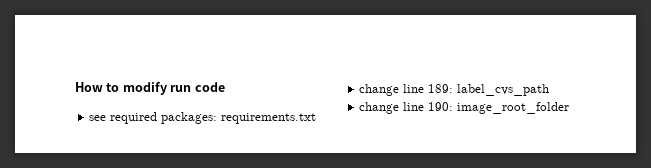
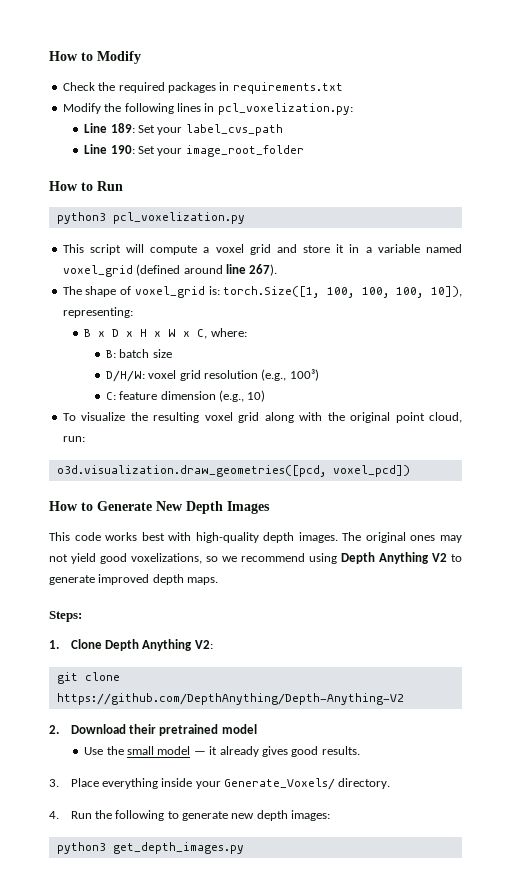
[75,82,225,95] [89,112,317,124] [359,84,550,96] [359,102,570,114] How to modify run code // see required packages: requirements.txt // change line 189: label_cvs_path // change line 190: image_root_folder -> [49,51,141,64] [62,82,343,94] [62,103,353,115] [84,123,283,136] [84,144,304,157] [49,181,123,191] [56,212,245,224] [62,244,462,255] [62,264,278,277] [62,286,462,298] [62,307,133,318] [84,328,247,339] [105,349,172,358] [105,369,319,382] [105,390,266,402] [62,412,462,423] [62,436,85,442] [56,465,410,477] [49,501,270,514] [49,532,462,543] [49,552,462,564] [49,574,219,585] [49,611,82,622] [49,639,213,651] [56,672,120,684] [56,693,404,705] [49,724,257,736] [84,746,360,757] [49,778,391,790] [49,810,331,821] [56,842,244,854] How to Modify // Check the required packages in requirements.txt // Modify the following lines in pcl_voxelization.py: // Line 189: Set your label_cvs_path // Line 190: Set your image_root_folder // How to Run // python3 pcl_voxelization.py // This script will compute a voxel grid and store it in a variable named voxel_grid (defined around line 267). // The shape of voxel_grid is: torch.Size([1, 100, 100, 100, 10]), representing: // B x D x H x W x C, where: // B: batch size // D/H/W: voxel grid resolution (e.g., 100³) // C: feature dimension (e.g., 10) // To visualize the resulting voxel grid along with the original point cloud, run: // o3d.visualization.draw_geometries([pcd, voxel_pcd]) // How to Generate New Depth Images // This code works best with high-quality depth images. The original ones may not yield good voxelizations, so we recommend using Depth Anything V2 to generate improved depth maps. // Steps: // 1. Clone Depth Anything V2: // git clone https://github.com/DepthAnything/Depth-Anything-V2 // 2. Download their pretrained model // Use the small model — it already gives good results. // 3. Place everything inside your Generate_Voxels/ directory. // 4. Run the following to generate new depth images: // python3 get_depth_images.py

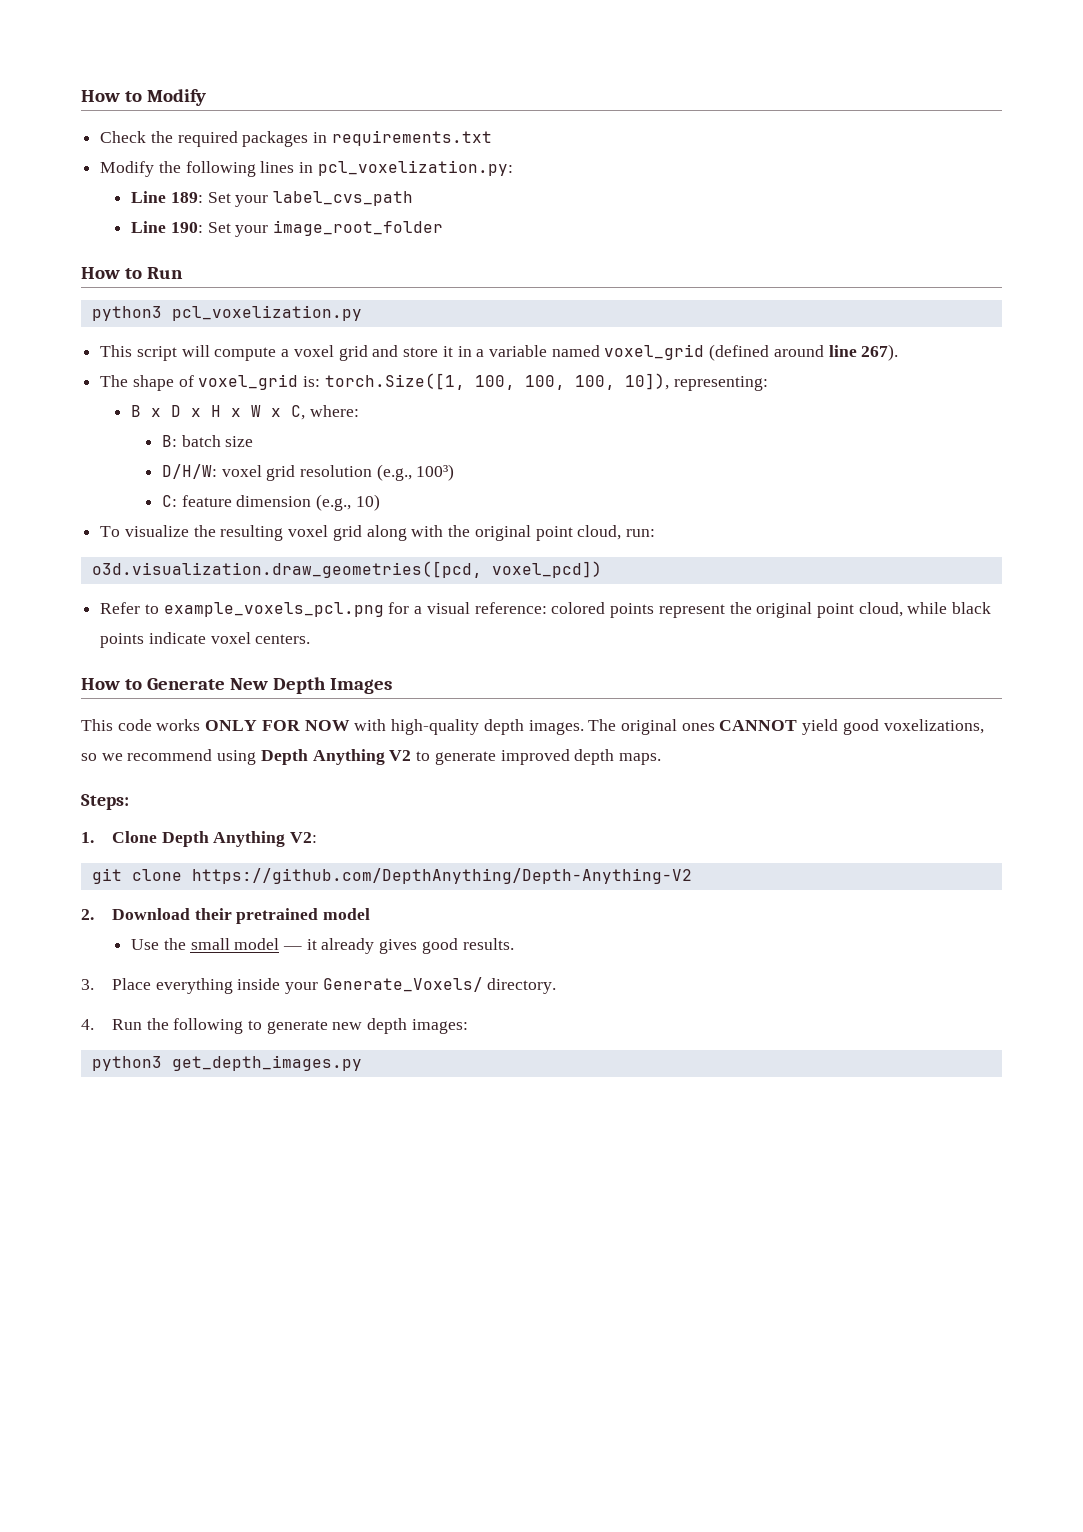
(410, 471) none -> [100,602,992,618] [100,632,311,648] // Refer to example_voxels_pcl.png for a visual reference: colored points represent the original point cloud, while black points indicate voxel centers.
[141,532,165,541] best -> [205,720,350,731] ONLY FOR NOW
[440,535,462,543] [49,554,68,562] may not -> [719,720,798,731] CANNOT

